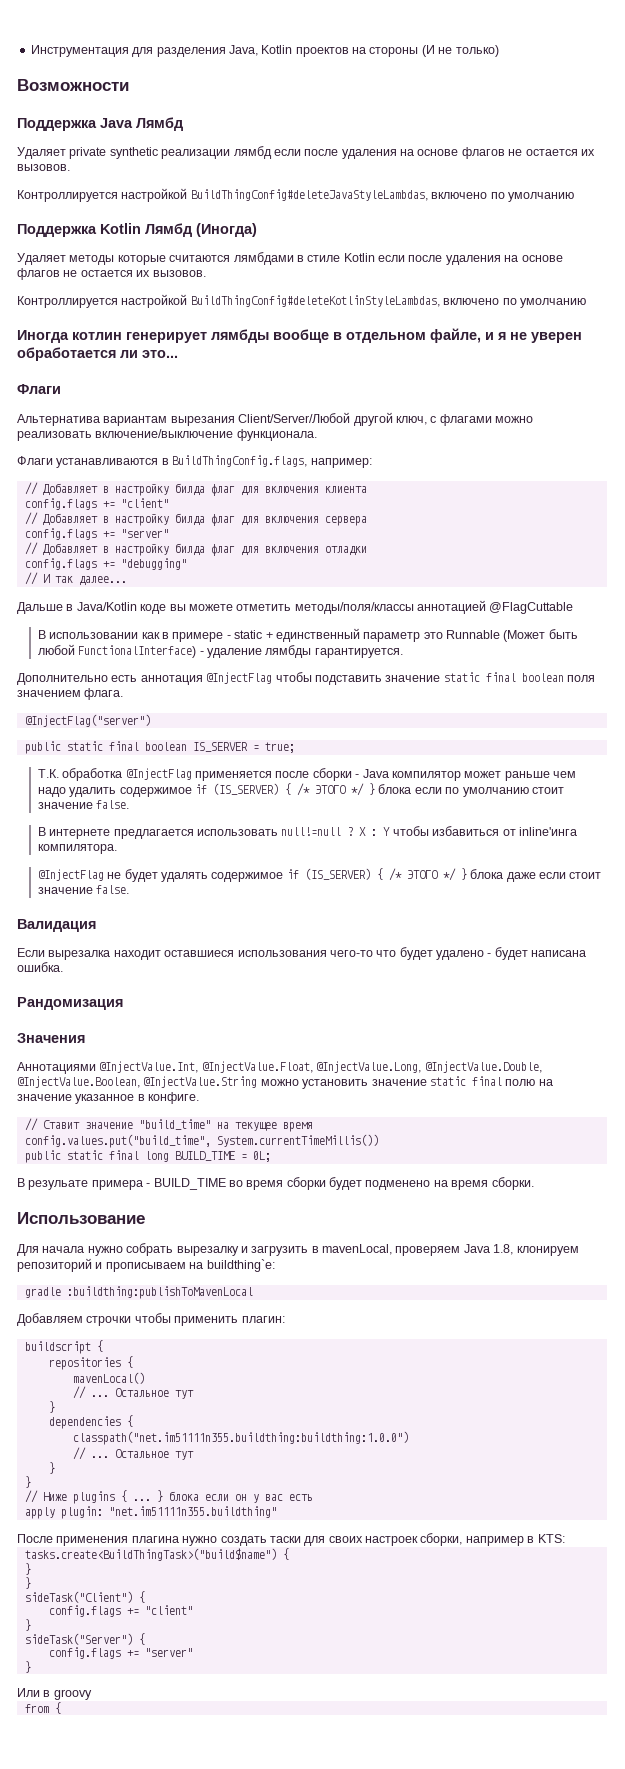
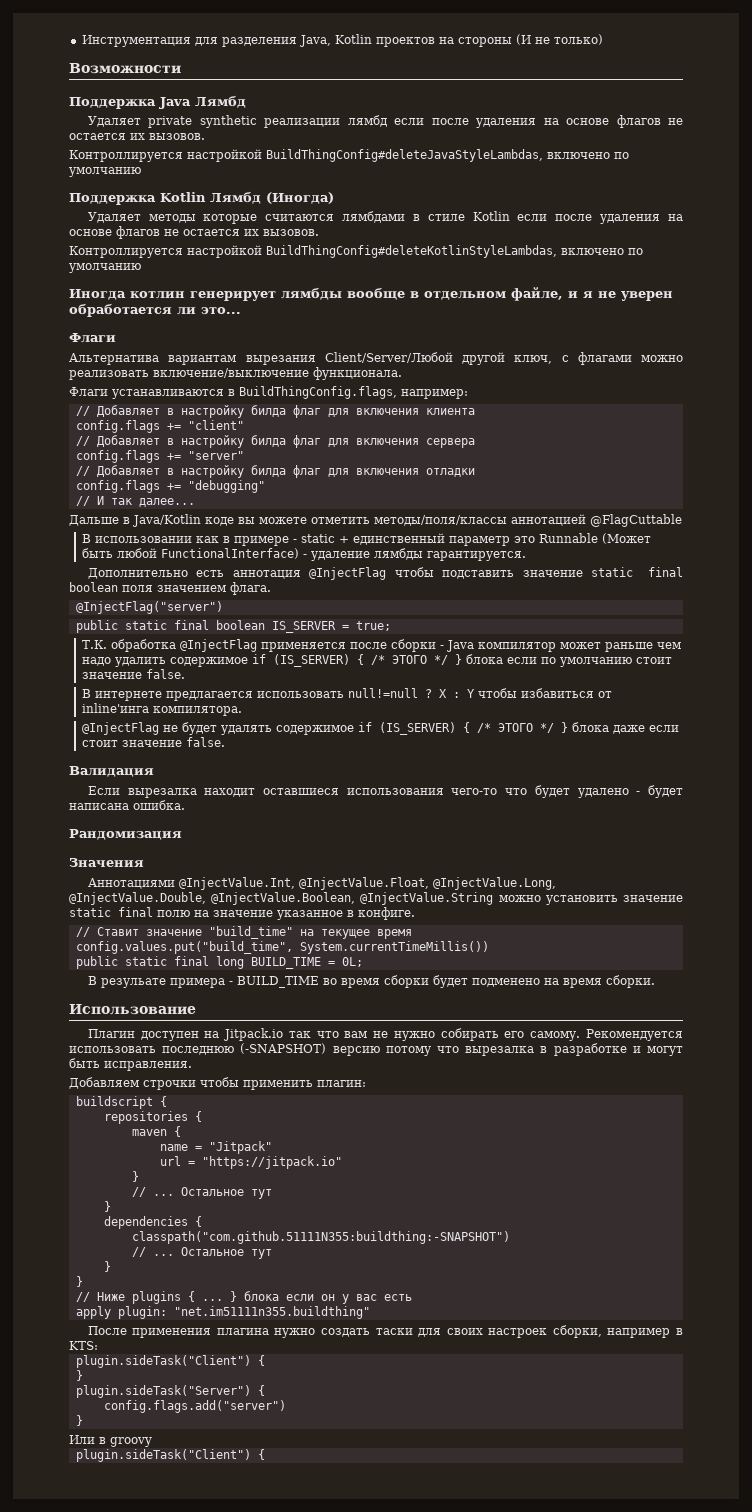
[17,1243,579,1256] [17,1258,275,1272] [24,1286,253,1299] Для начала нужно собрать вырезалку и загрузить в mavenLocal, проверяем Java 1.8, клонируем репозиторий и прописываем на buildthing`е: // gradle :buildthing:publishToMavenLocal -> [87,1028,683,1041] [69,1043,683,1056] [69,1058,192,1071] Плагин доступен на Jitpack.io так что вам не нужно собирать его самому. Рекомендуется использовать последнюю (-SNAPSHOT) версию потому что вырезалка в разработке и могут быть исправления.
[72,1372,145,1384] mavenLocal() -> [131,1126,181,1137] [159,1141,272,1154] [159,1156,342,1169] [131,1171,139,1182] maven { // name = "Jitpack" // url = "https://jitpack.io" // }
[72,1431,409,1445] classpath("net.im51111n355.buildthing:buildthing:1.0.0") -> [131,1231,510,1244] classpath("com.github.51111N355:buildthing:-SNAPSHOT")
[24,1548,277,1561] tasks.create<BuildThingTask>("build$name") -> [75,1355,251,1368] plugin.sideTask("Client")
[24,1577,31,1589] [24,1591,145,1603] [48,1605,193,1617] [24,1619,31,1631] [24,1633,145,1645] [48,1647,193,1659] } // sideTask("Client") { // config.flags += "client" // } // sideTask("Server") { // config.flags += "server" -> [75,1385,265,1398] [103,1400,286,1413] plugin.sideTask("Server") { // config.flags.add("server")
[24,1704,49,1713] from -> [75,1449,251,1462] plugin.sideTask("Client")

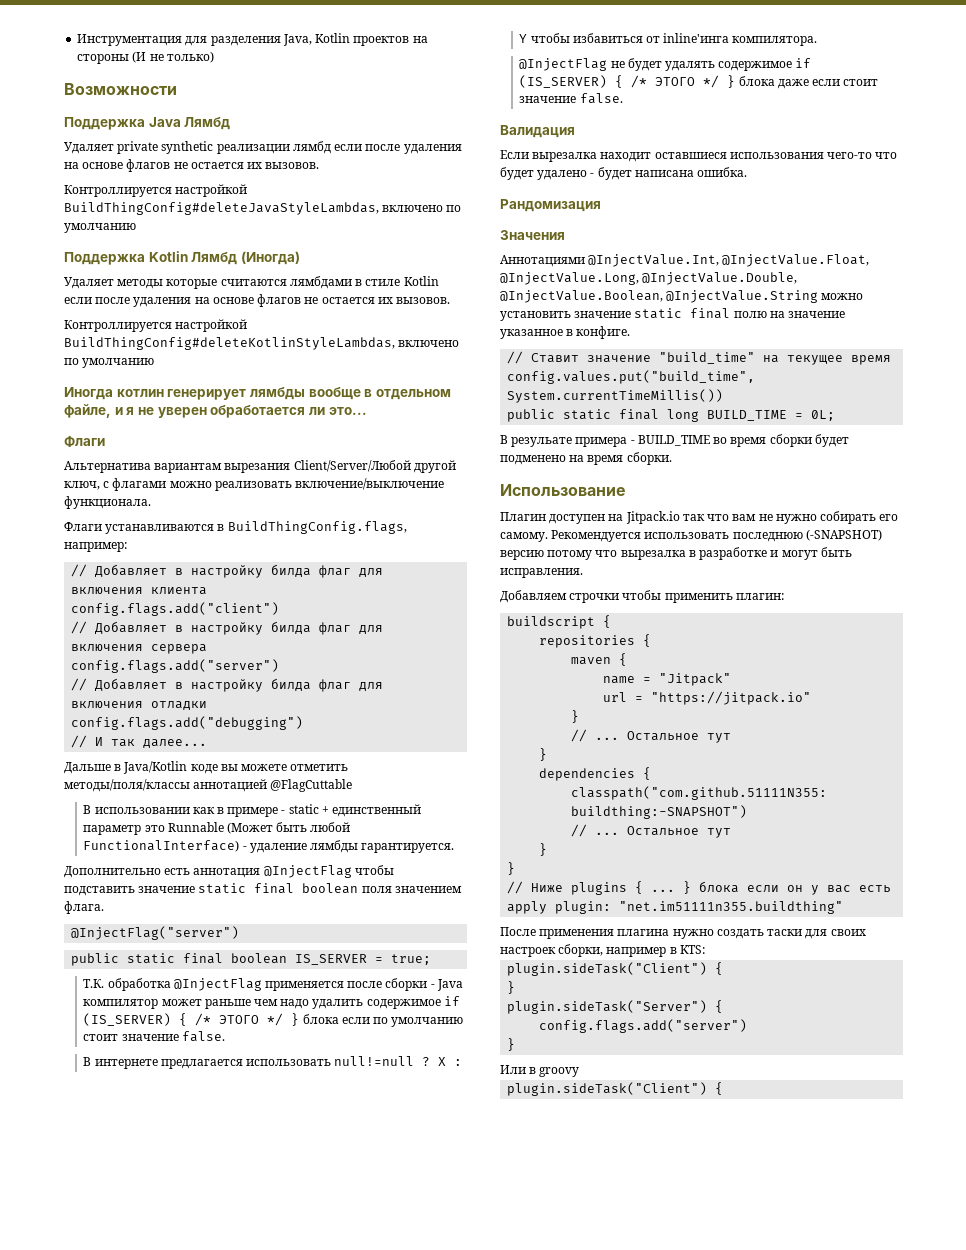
[75,420,244,433] config.flags += "client" -> [71,602,280,616] config.flags.add("client")
[75,450,244,463] config.flags += "server" -> [71,659,280,673] config.flags.add("server")
[75,480,265,493] config.flags += "debugging" -> [71,716,304,730] config.flags.add("debugging")

